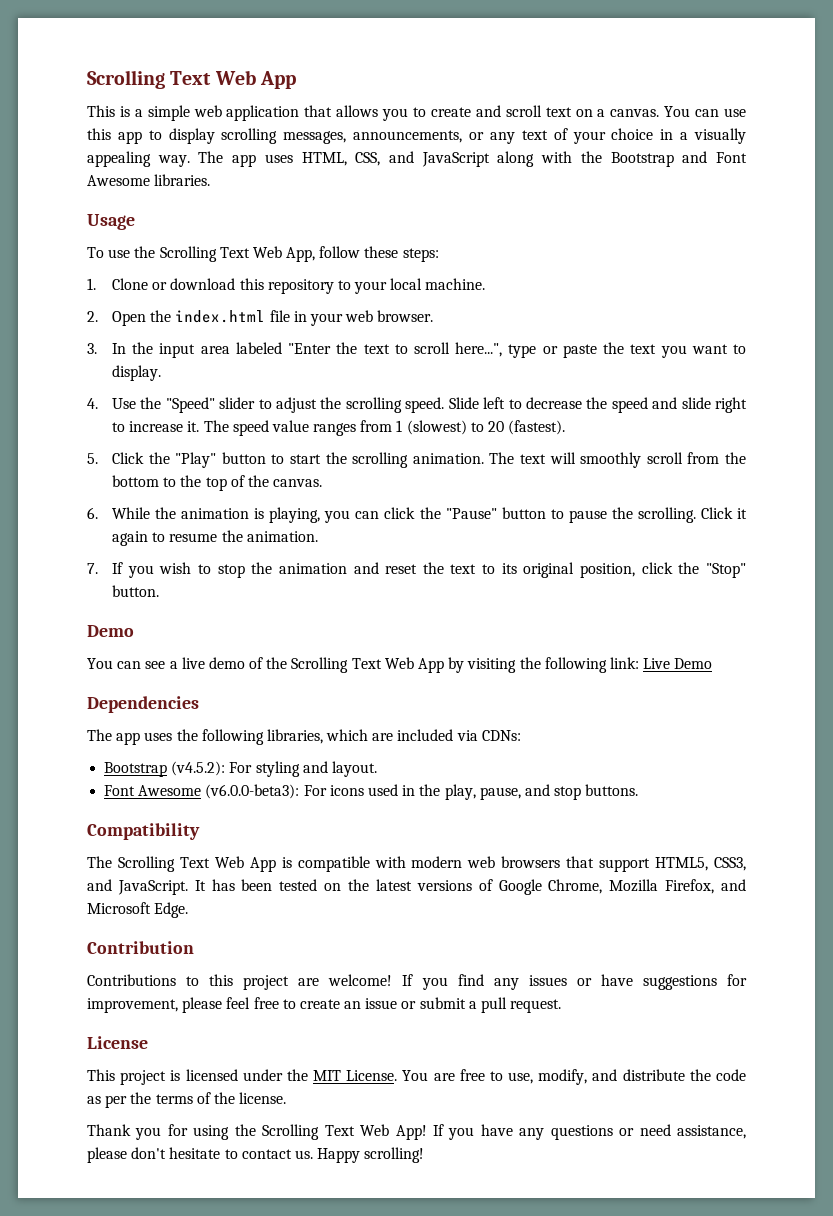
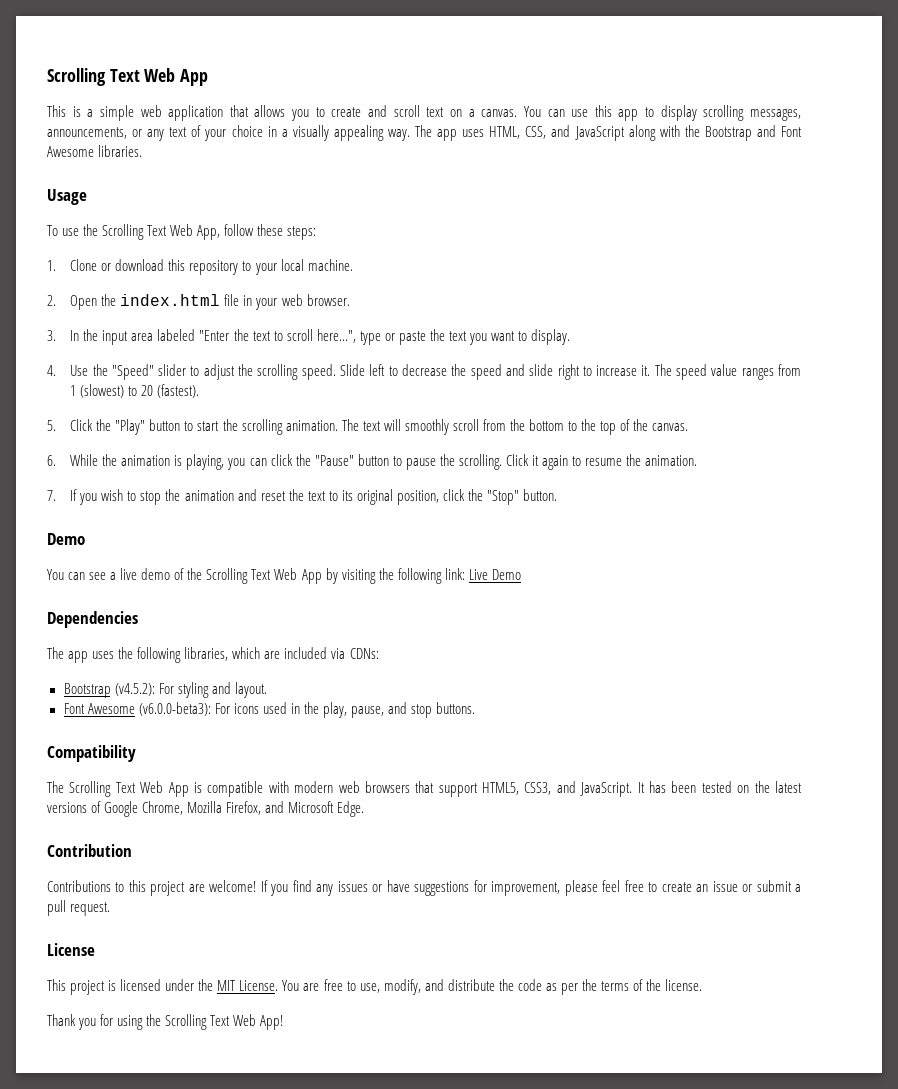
[432,1124,746,1140] [87,1147,425,1163] If you have any questions or need assistance, please don't hesitate to contact us. Happy scrolling! -> (284, 1022) none

